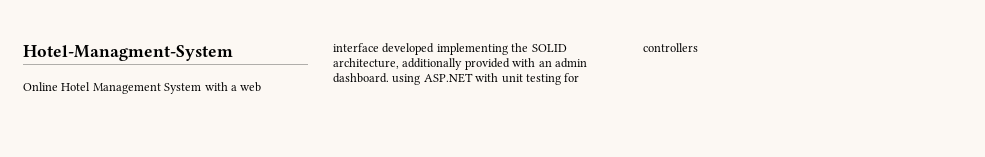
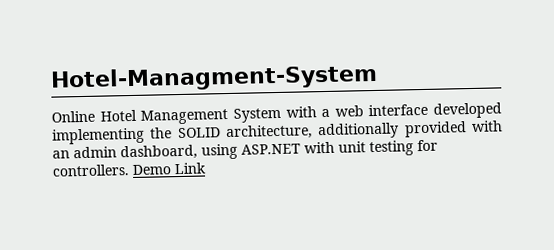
[333,73,389,83] dashboard. -> [120,144,198,161] dashboard,
[643,43,698,52] controllers -> [52,162,206,177] controllers. Demo Link

